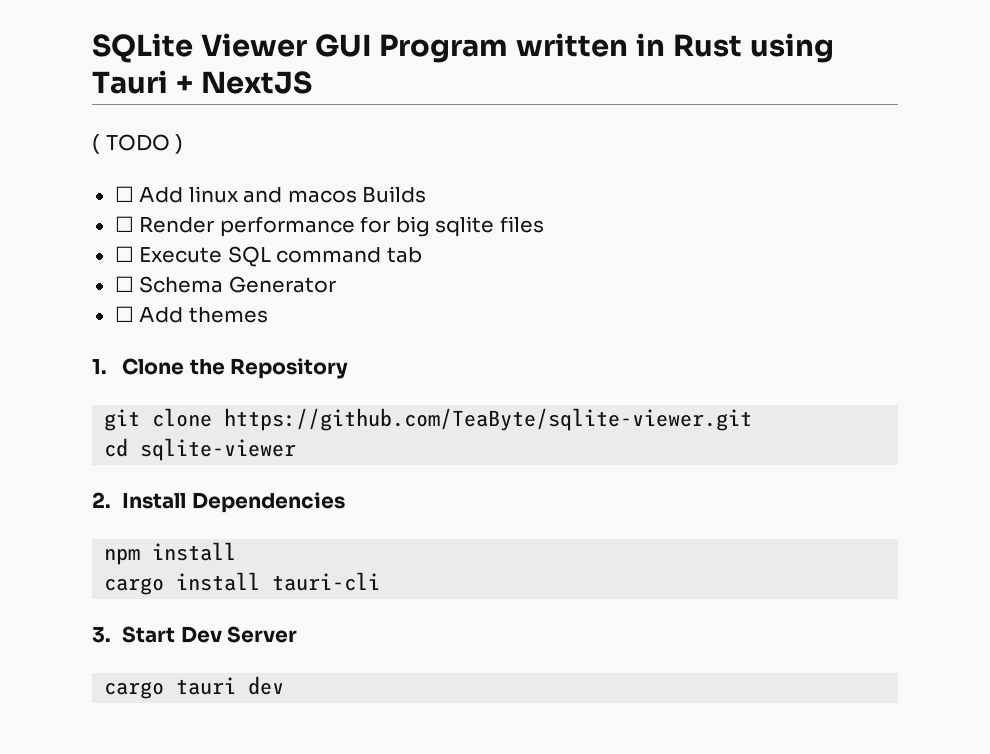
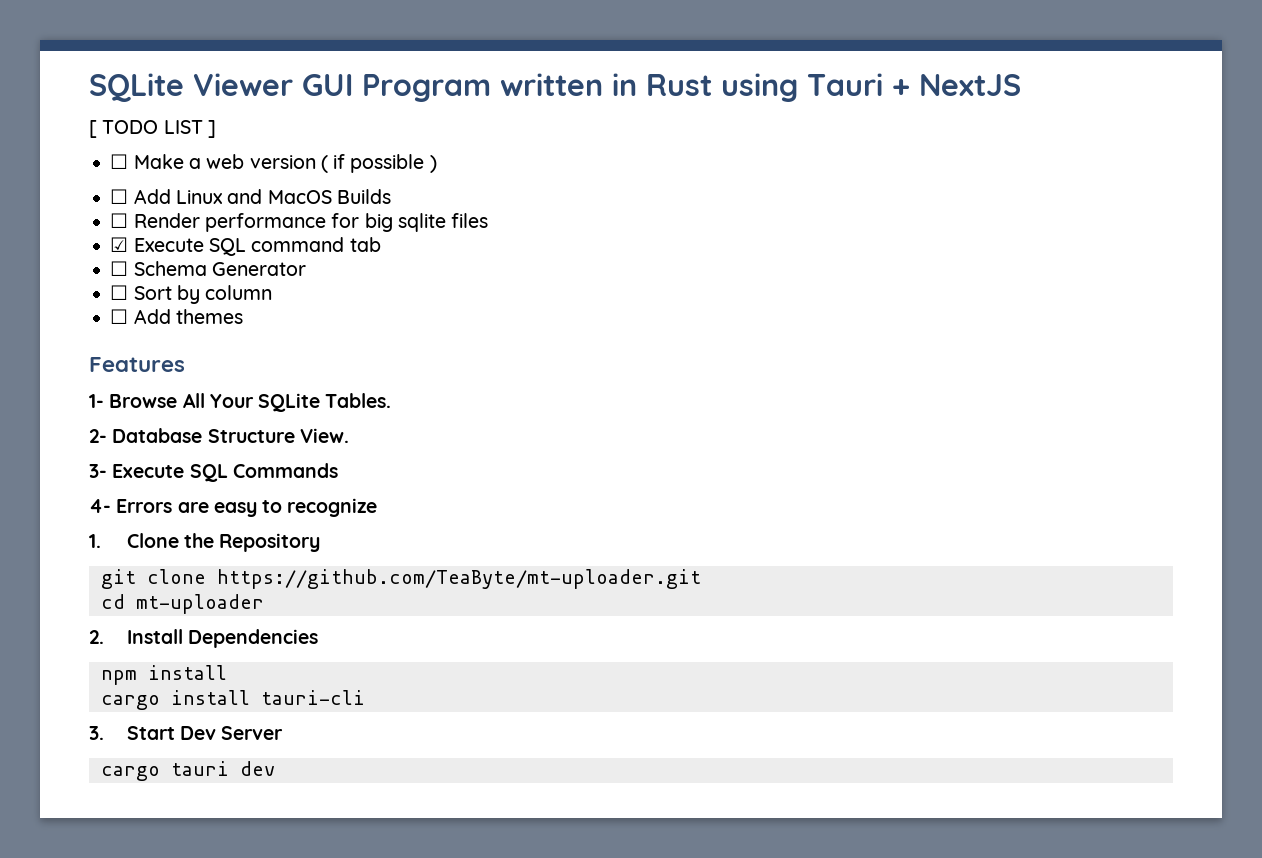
[92,134,170,154] ( TODO -> [89,120,216,138] [110,154,425,173] [ TODO LIST ] // ☐ Make a web version ( if possible
[188,186,357,203] linux and macos -> [175,189,332,204] Linux and MacOS
[114,246,134,262] ☐ -> [110,237,129,252] ☑
(336, 284) none -> [110,285,273,304] // ☐ Sort by column
(268, 315) none -> [89,357,185,372] [89,393,392,412] [89,428,349,443] [89,463,338,482] [89,498,378,517] // Features // 1- Browse All Your SQLite Tables. // 2- Database Structure View. // 3- Execute SQL Commands // 4- Errors are easy to recognize
[224,408,753,431] https://github.com/TeaByte/sqlite-viewer.git -> [216,569,701,589] https://github.com/TeaByte/mt-uploader.git
[140,438,297,461] sqlite-viewer -> [135,594,264,614] mt-uploader

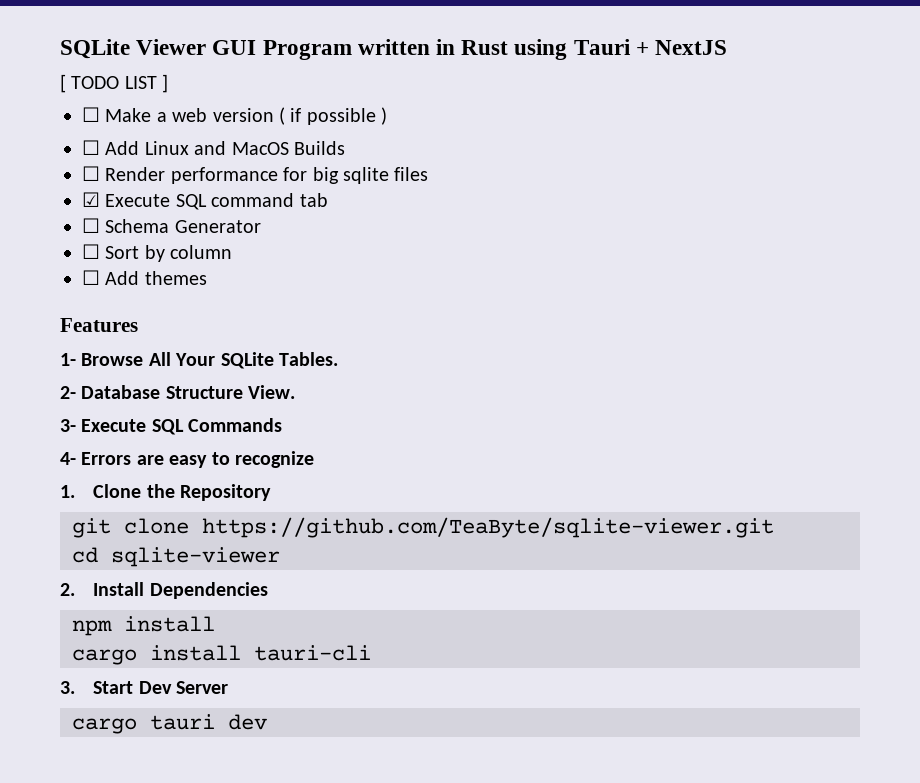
[216,569,701,589] https://github.com/TeaByte/mt-uploader.git -> [202,517,774,538] https://github.com/TeaByte/sqlite-viewer.git
[135,594,264,614] mt-uploader -> [111,547,280,567] sqlite-viewer

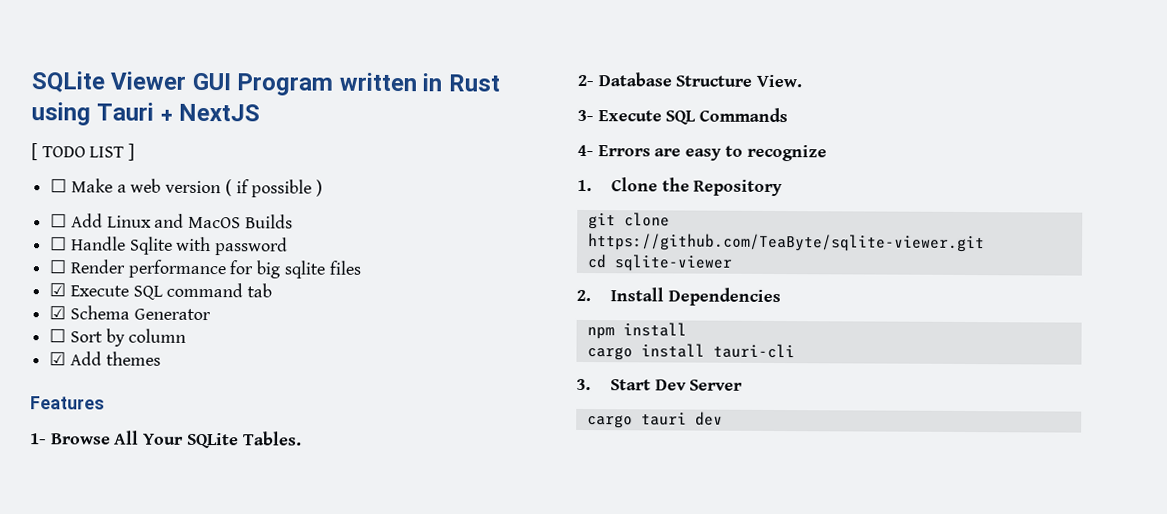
(345, 148) none -> [50,236,289,256] // ☐ Handle Sqlite with password
[82,218,100,233] ☐ -> [49,305,67,320] ☑
[82,270,100,285] ☐ -> [49,351,67,366] ☑

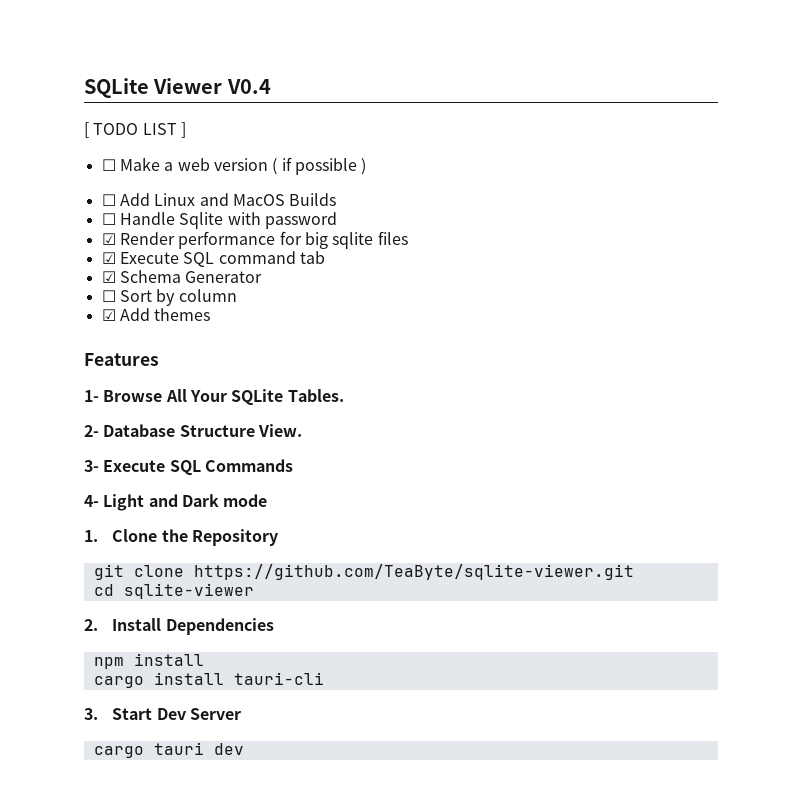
[191,72,500,96] [31,102,261,126] GUI Program written in Rust using Tauri + NextJS -> [226,79,271,94] V0.4
[49,259,67,274] ☐ -> [101,233,116,245] ☑
[597,144,827,162] Errors are easy to recognize -> [103,494,268,511] Light and Dark mode

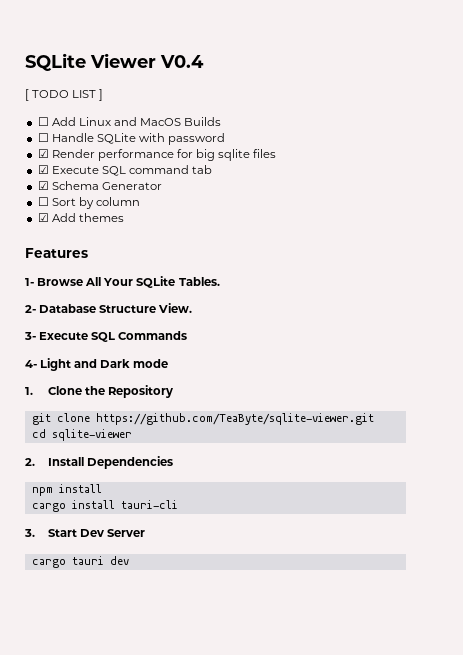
[101,157,367,175] // ☐ Make a web version ( if possible ) -> (104, 95) none
[179,212,224,229] Sqlite -> [96,133,136,144] SQLite

